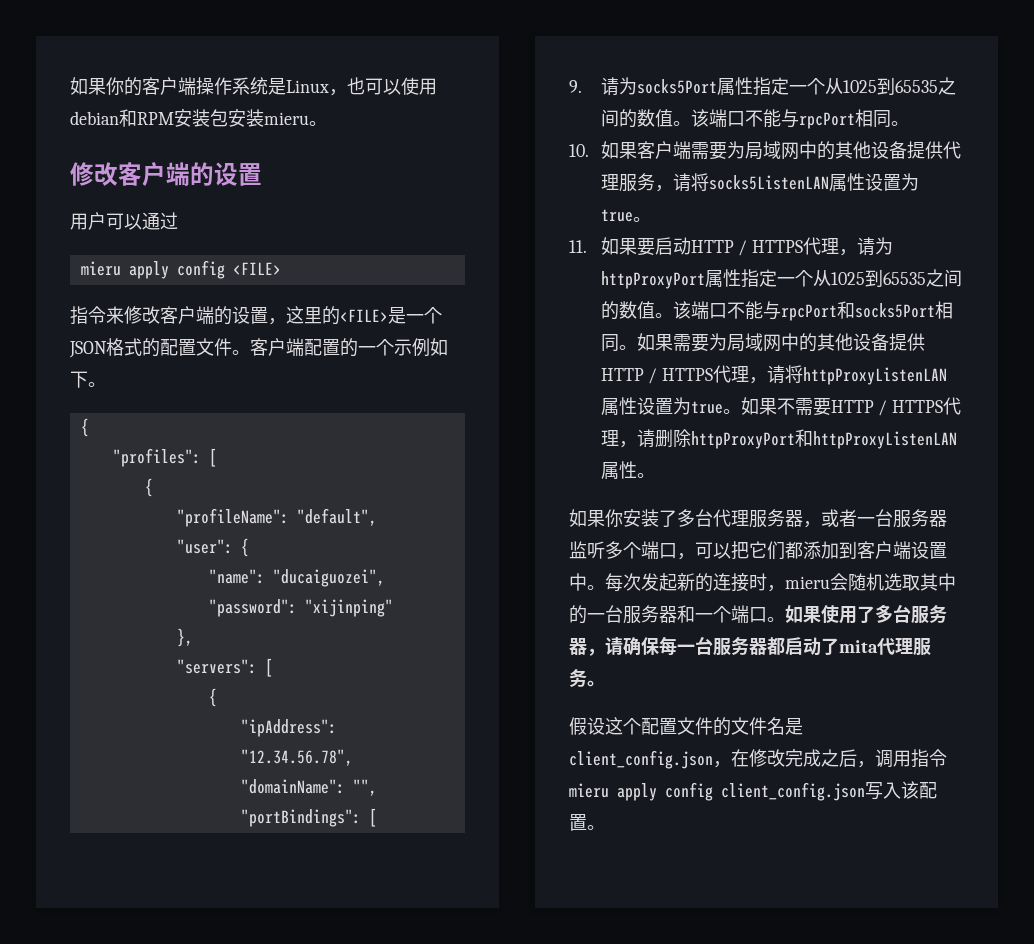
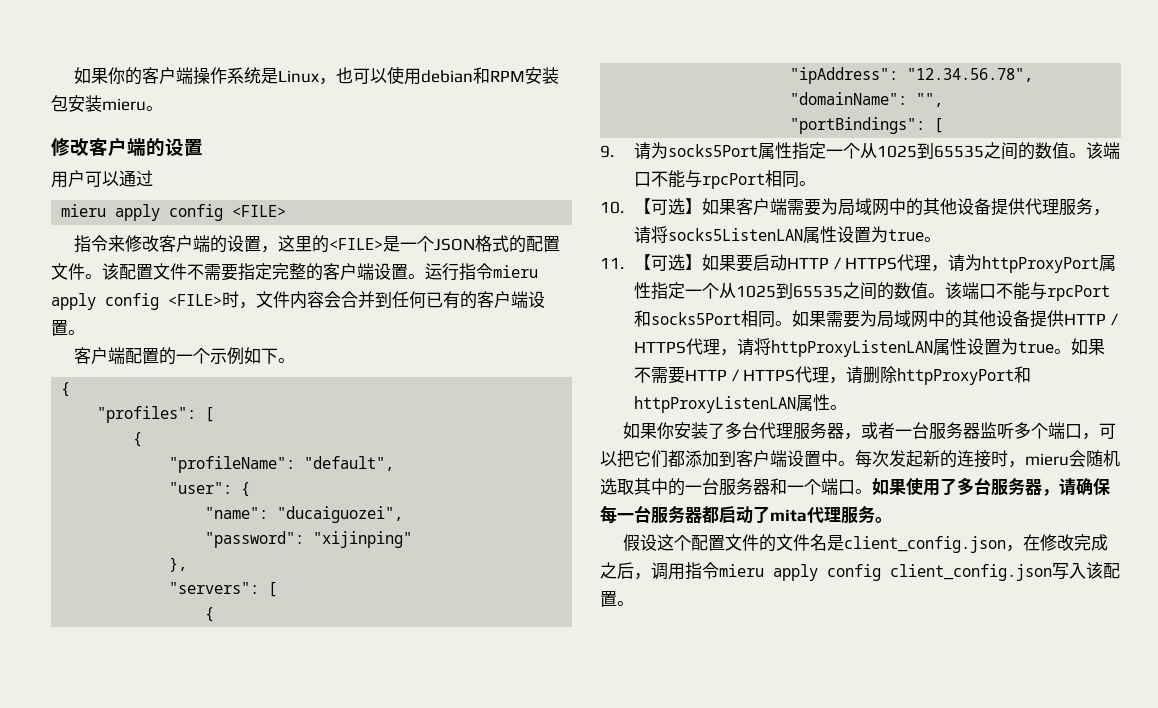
(250, 352) none -> [102,263,538,281] [51,291,545,310] [51,320,85,336] 该配置文件不需要指定完整的客户端设置。运行指令mieru apply config <FILE>时，文件内容会合并到任何已有的客户端设置。 //
(589, 150) none -> [633,198,702,215] 【可选】
(587, 246) none -> [633,254,702,271] 【可选】

